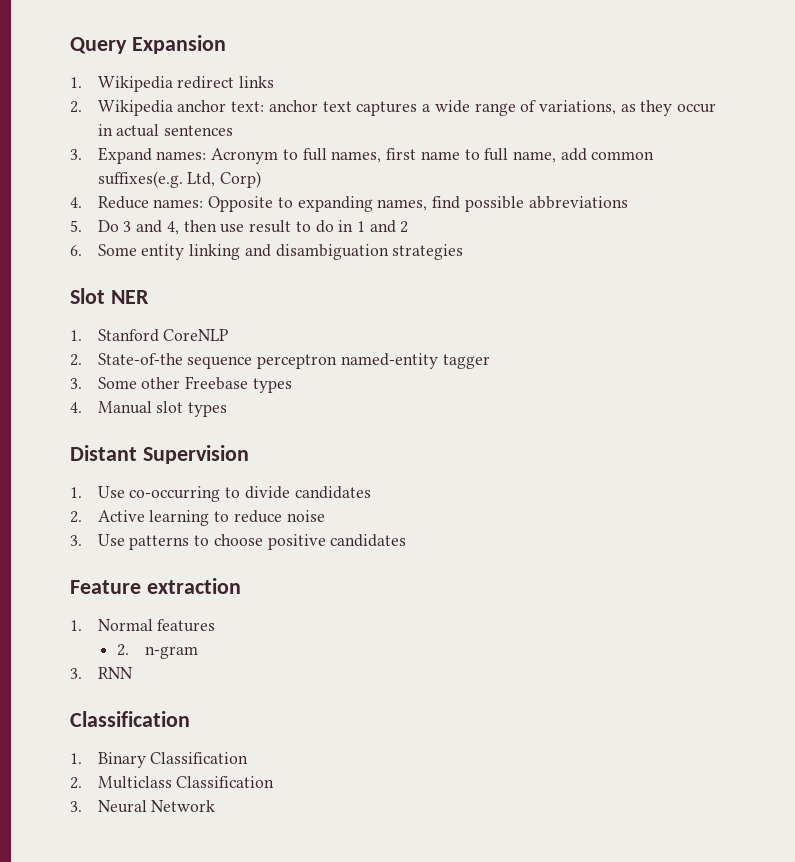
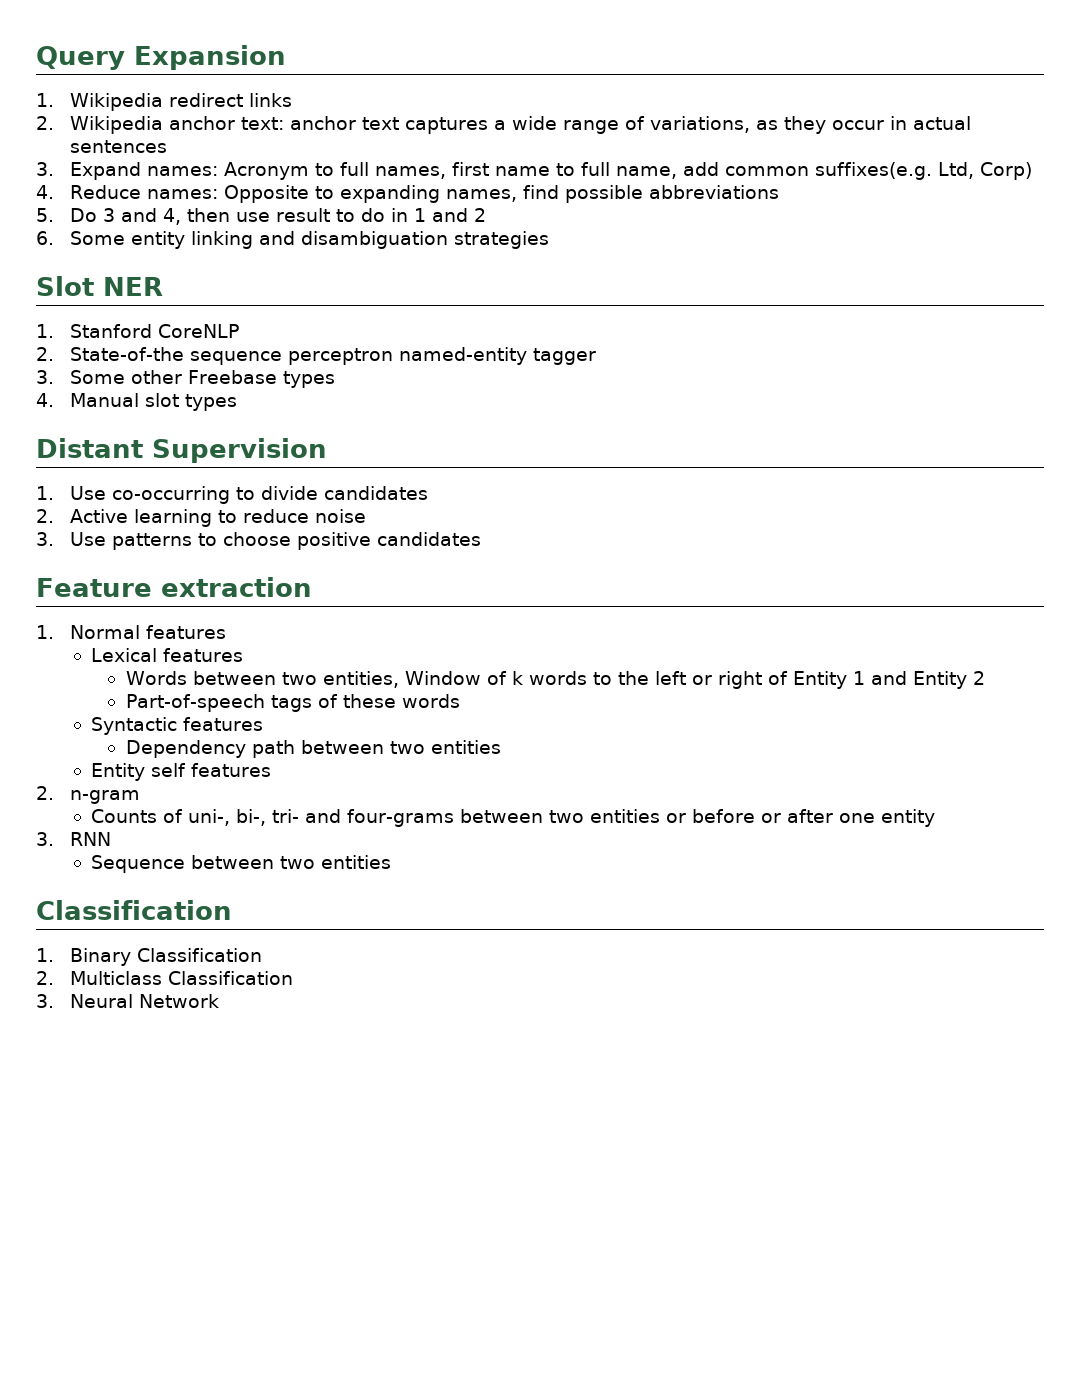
[116,644,198,659] [70,667,133,679] 2. n-gram // 3. RNN -> [91,648,244,662] [125,671,985,689] [125,694,460,712] [91,717,264,735] [125,740,501,758] [91,763,272,781] [36,786,141,804] [91,809,936,827] [36,832,112,846] [91,855,392,873] Lexical features // Words between two entities, Window of k words to the left or right of Entity 1 and Entity 2 // Part-of-speech tags of these words // Syntactic features // Dependency path between two entities // Entity self features // 2. n-gram // Counts of uni-, bi-, tri- and four-grams between two entities or before or after one entity // 3. RNN // Sequence between two entities

